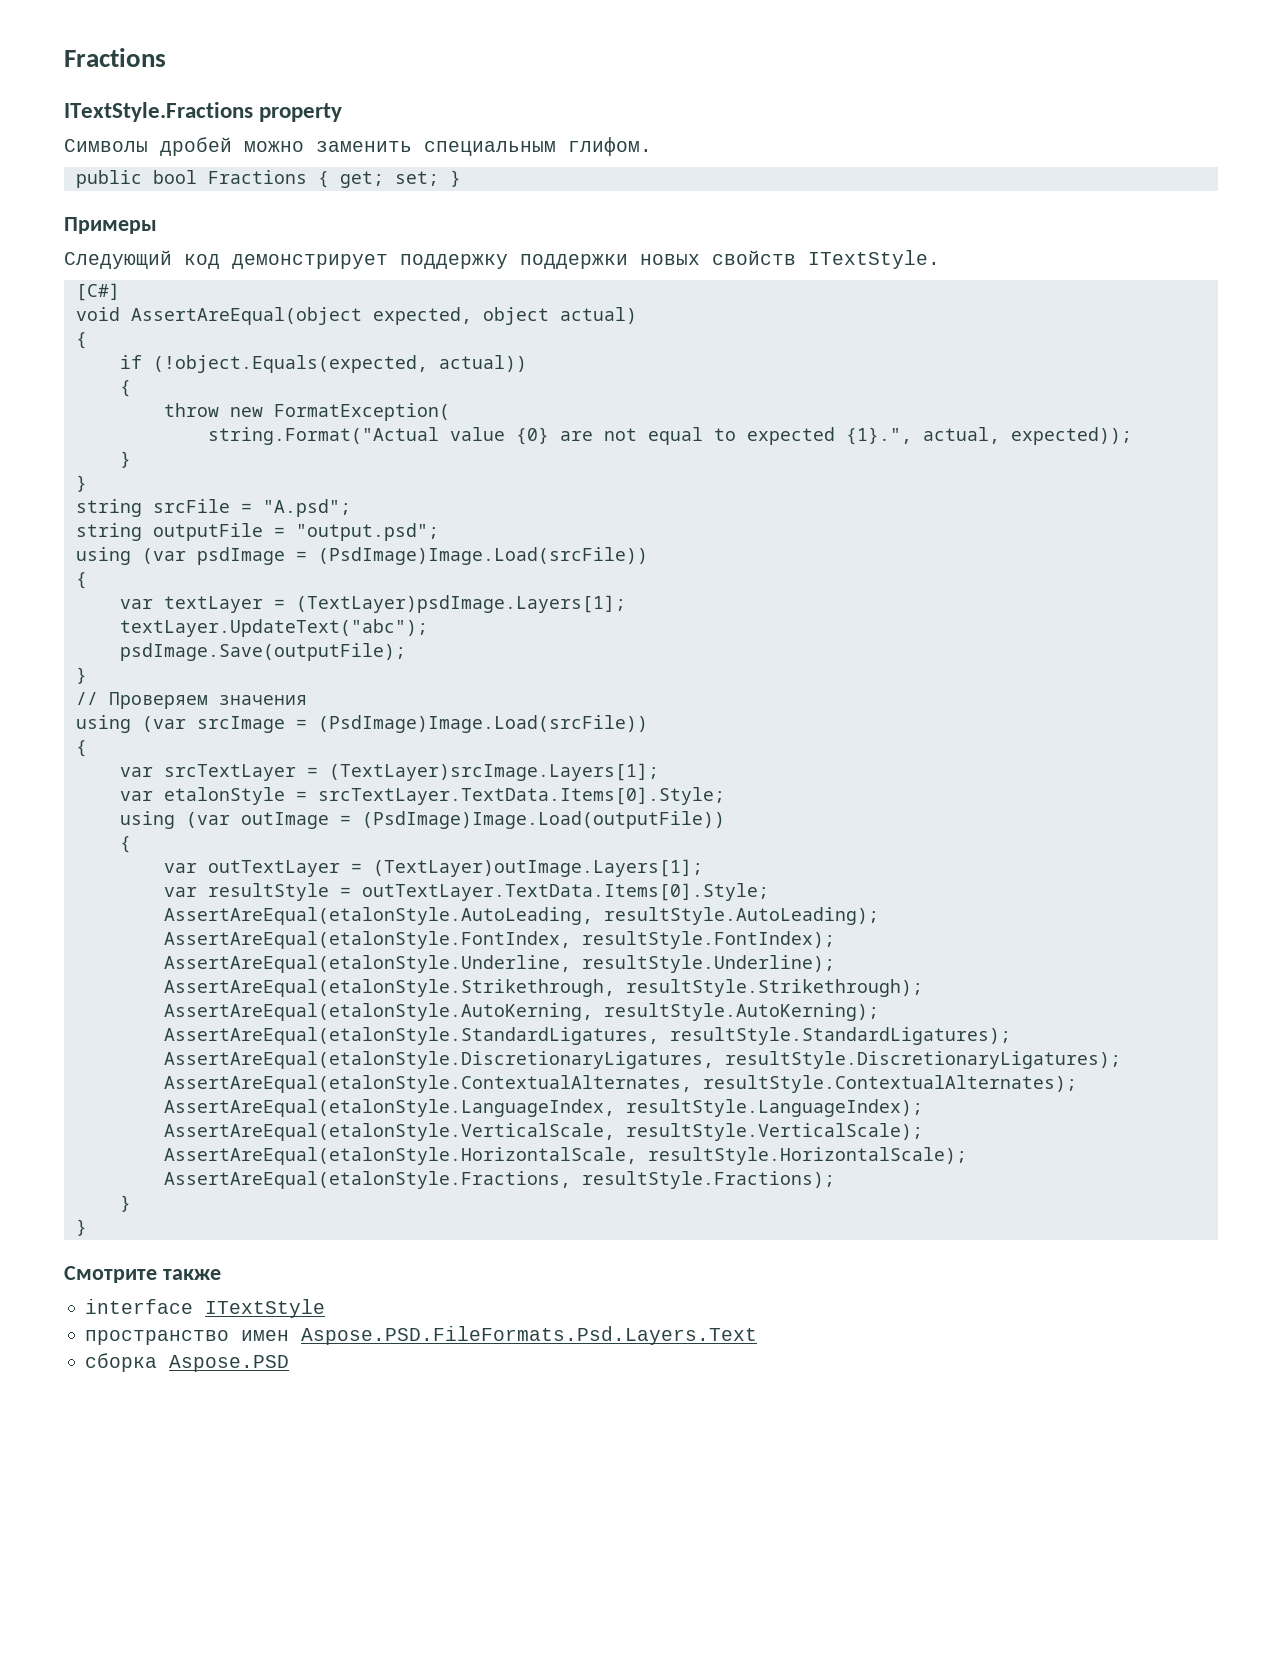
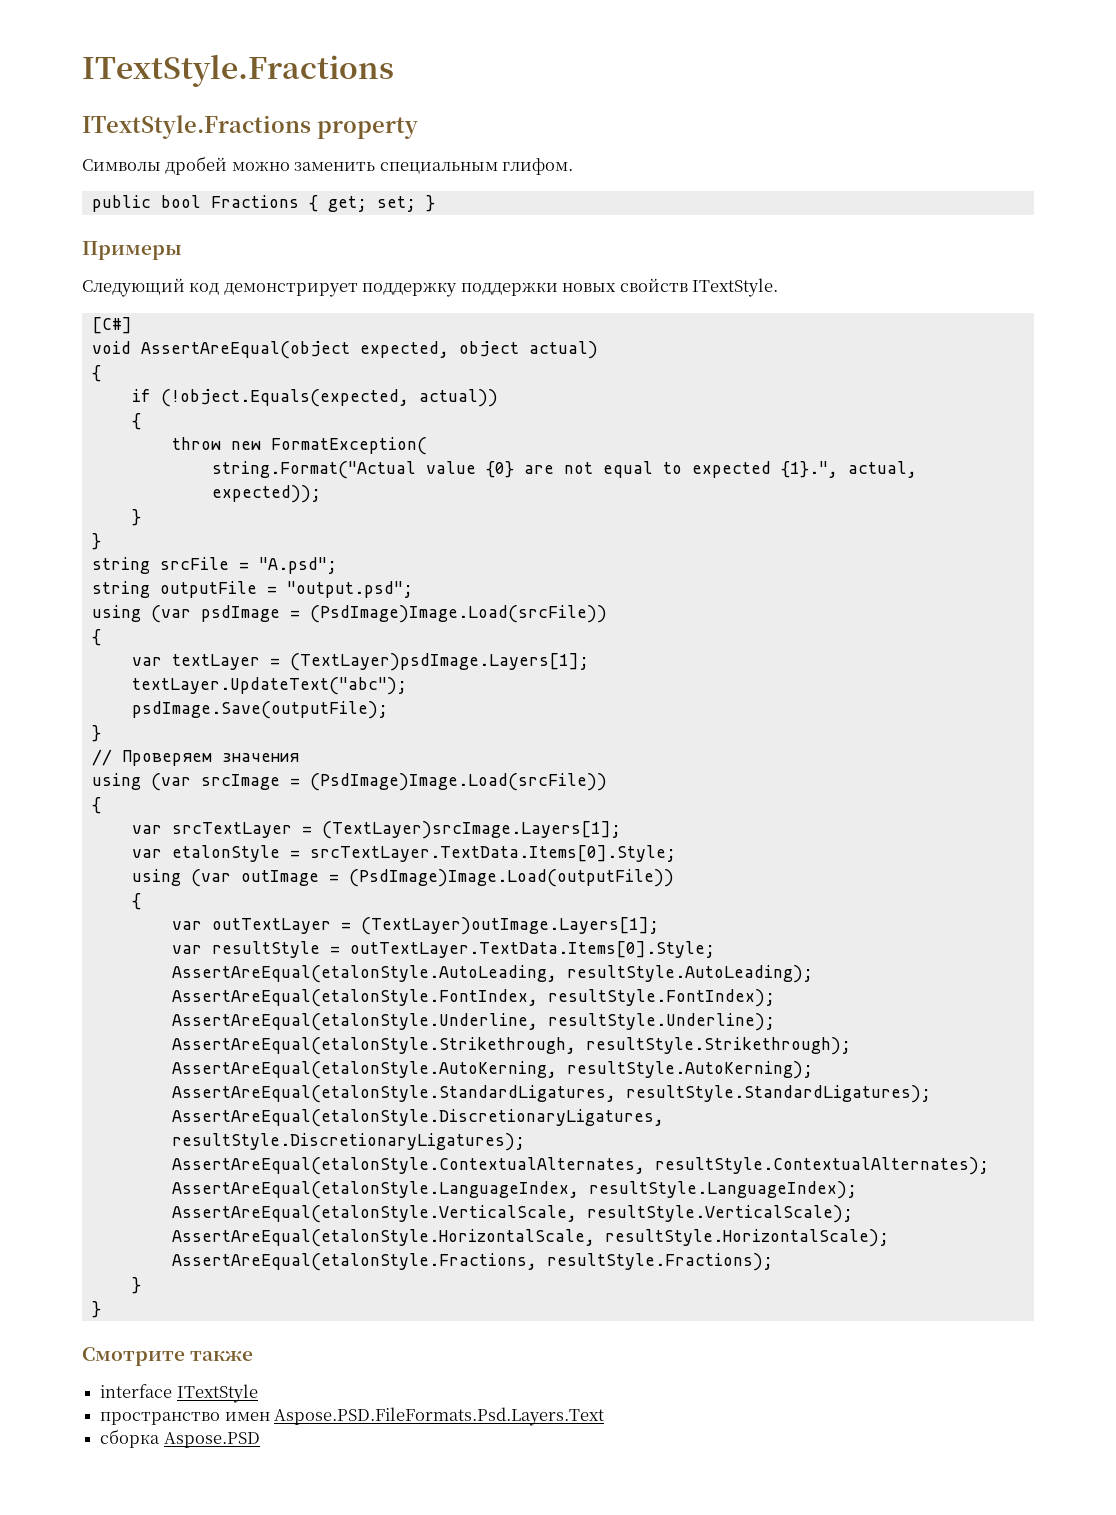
[64,48,166,67] Fractions -> [82,54,394,87] ITextStyle.Fractions

